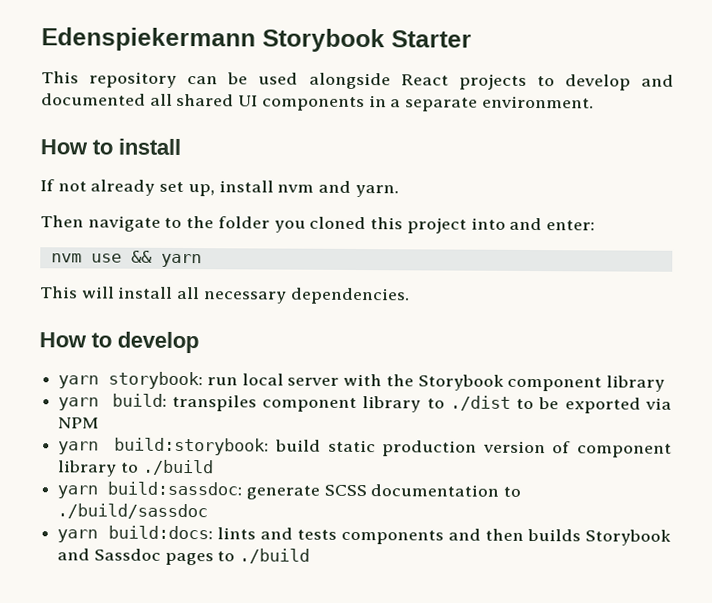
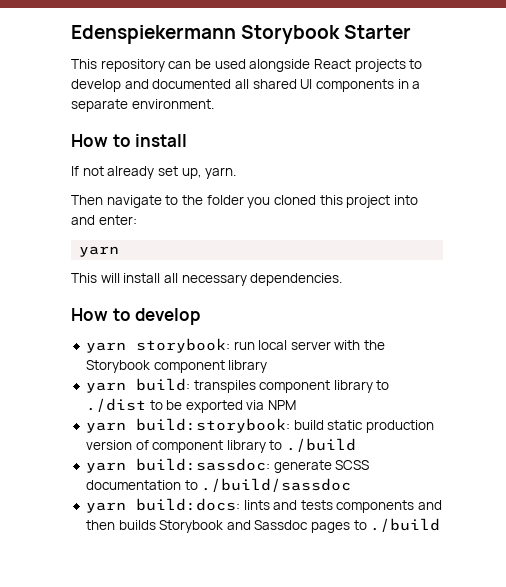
[218,180,352,193] install nvm and -> (202, 173) none
[50,250,153,263] nvm use && -> (137, 220) none

